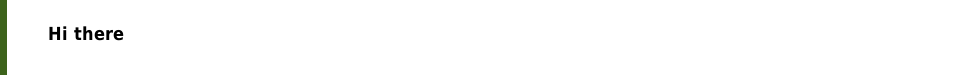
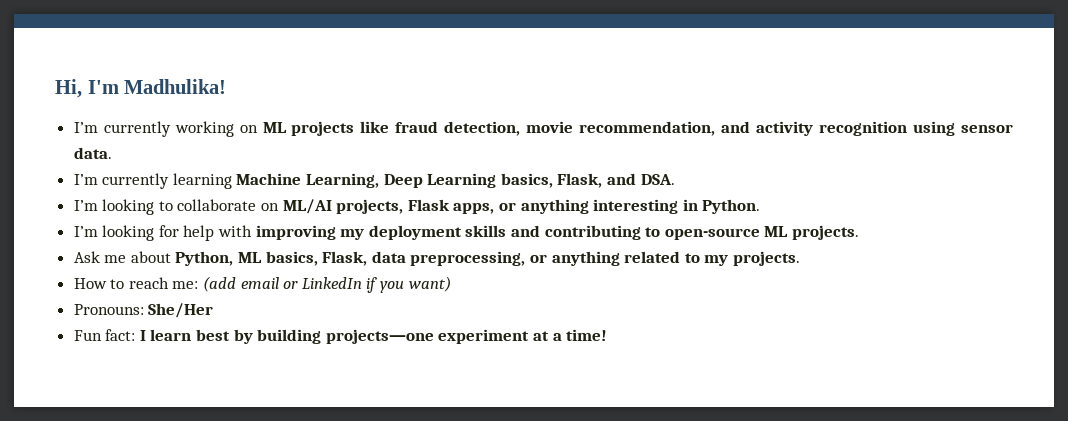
[48,26,124,41] Hi there -> [55,79,227,98] [73,121,1014,137] [73,147,112,159] [73,173,675,189] [73,199,761,215] [73,225,859,241] [73,251,800,266] [73,276,451,293] [73,303,214,318] [73,329,608,344] Hi, I'm Madhulika! // I’m currently working on ML projects like fraud detection, movie recommendation, and activity recognition using sensor data. // I’m currently learning Machine Learning, Deep Learning basics, Flask, and DSA. // I’m looking to collaborate on ML/AI projects, Flask apps, or anything interesting in Python. // I’m looking for help with improving my deployment skills and contributing to open-source ML projects. // Ask me about Python, ML basics, Flask, data preprocessing, or anything related to my projects. // How to reach me: (add email or LinkedIn if you want) // Pronouns: She/Her // Fun fact: I learn best by building projects—one experiment at a time!

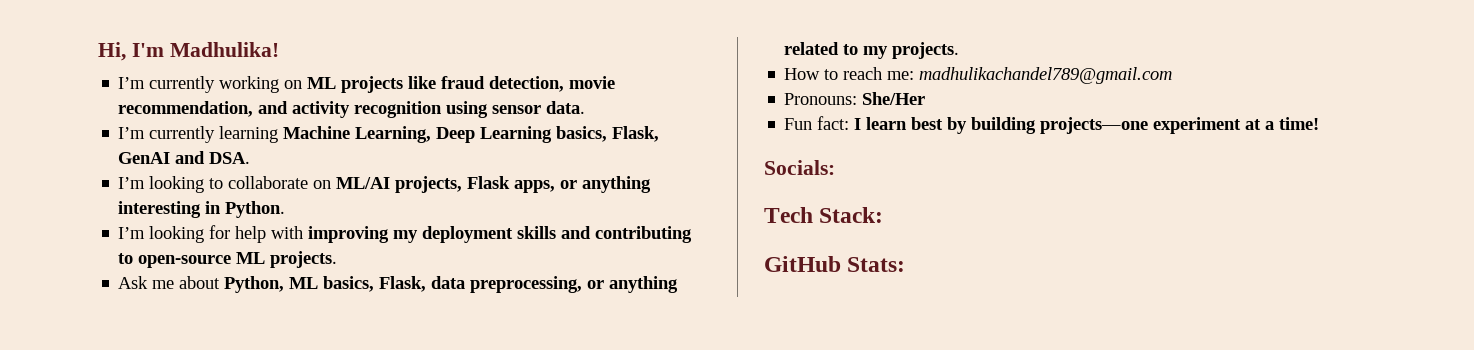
(603, 180) none -> [118,152,171,164] GenAI
[203,276,451,293] (add email or LinkedIn if you want) -> [919,67,1173,84] madhulikachandel789@gmail.com
(608, 335) none -> [764,160,835,175] [764,207,884,223] [764,256,906,272] // Socials: // Tech Stack: // GitHub Stats:

